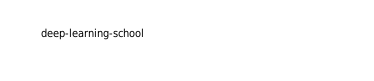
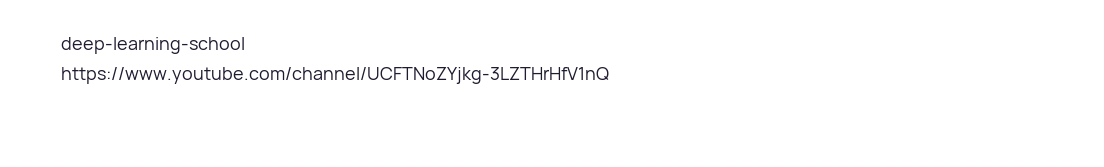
(144, 34) none -> [61,67,609,84] // https://www.youtube.com/channel/UCFTNoZYjkg-3LZTHrHfV1nQ

